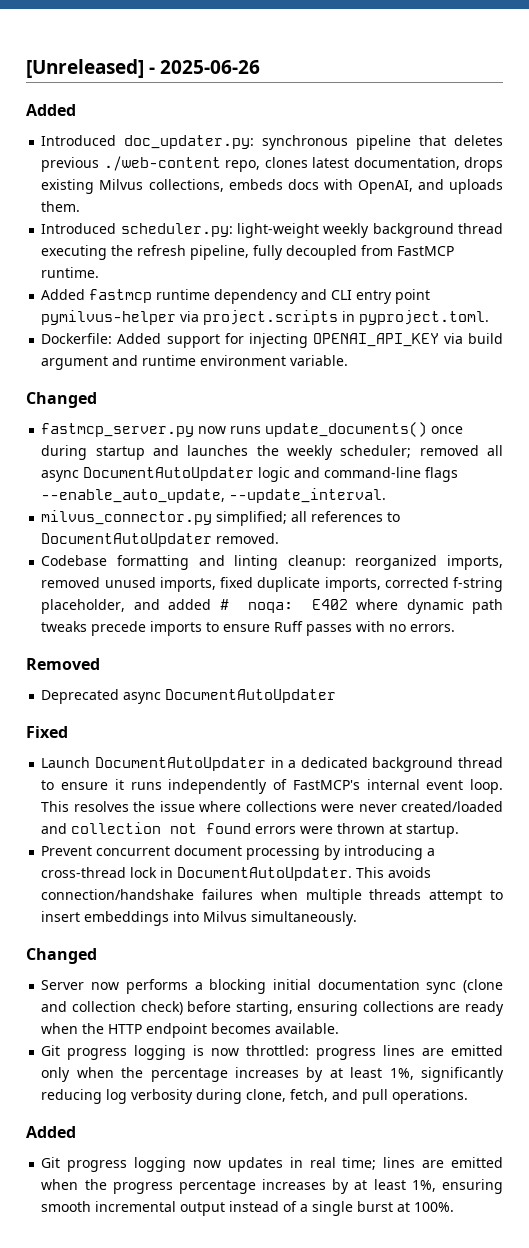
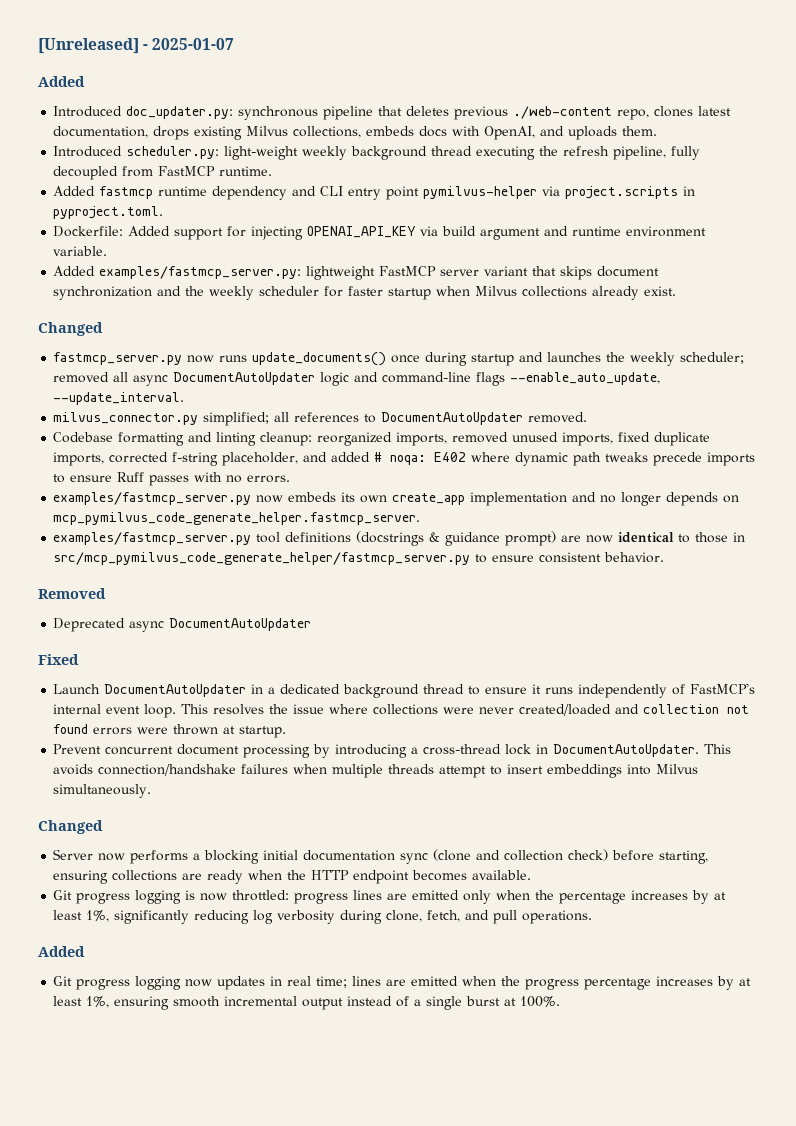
[160,60,261,74] 2025-06-26 -> [152,38,235,50] 2025-01-07
(349, 360) none -> [53,266,660,280] [53,286,677,300] // Added examples/fastmcp_server.py: lightweight FastMCP server variant that skips document synchronization and the weekly scheduler for faster startup when Milvus collections already exist.
(456, 628) none -> [53,492,740,506] [53,512,421,525] [53,531,746,546] [53,552,665,565] // examples/fastmcp_server.py now embeds its own create_app implementation and no longer depends on mcp_pymilvus_code_generate_helper.fastmcp_server. // examples/fastmcp_server.py tool definitions (docstrings & guidance prompt) are now identical to those in src/mcp_pymilvus_code_generate_helper/fastmcp_server.py to ensure consistent behavior.

